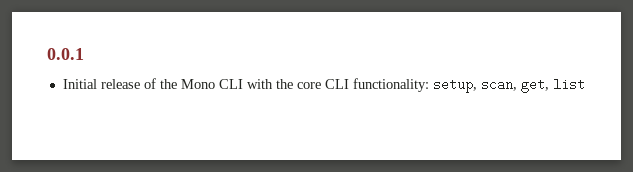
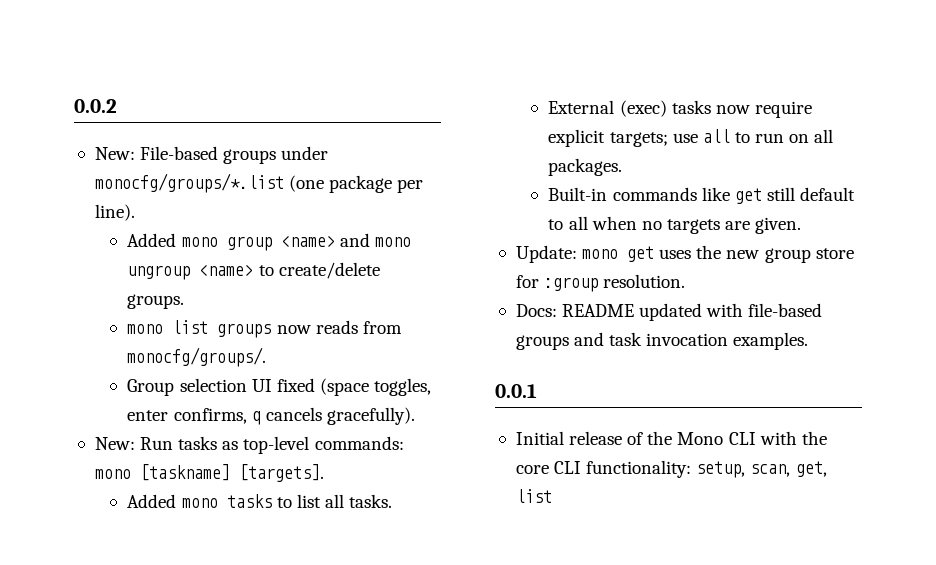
(47, 54) none -> [74,99,117,113] [94,146,329,164] [94,173,424,193] [94,204,135,221] [127,233,411,251] [127,262,380,280] [127,294,185,309] [127,320,402,338] [127,347,267,367] [127,378,432,396] [127,407,415,425] [94,436,404,454] [94,464,324,482] [127,494,393,508] [548,100,812,118] [548,129,834,147] [548,158,623,176] [548,187,856,204] [548,216,802,234] [515,245,854,263] [515,274,686,292] [515,303,823,321] [515,332,809,350] 0.0.2 // New: File-based groups under monocfg/groups/*.list (one package per line). // Added mono group <name> and mono ungroup <name> to create/delete groups. // mono list groups now reads from monocfg/groups/. // Group selection UI fixed (space toggles, enter confirms, q cancels gracefully). // New: Run tasks as top-level commands: mono [taskname] [targets]. // Added mono tasks to list all tasks. // External (exec) tasks now require explicit targets; use all to run on all packages. // Built-in commands like get still default to all when no targets are given. // Update: mono get uses the new group store for :group resolution. // Docs: README updated with file-based groups and task invocation examples. //

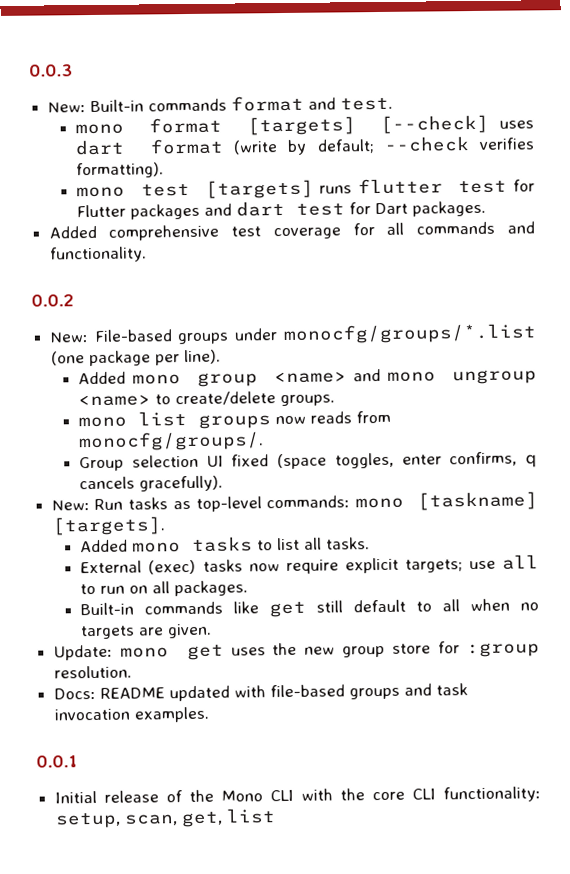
(74, 106) none -> [29,64,73,77] [47,95,393,113] [75,114,534,136] [75,136,536,156] [76,162,165,179] [76,178,535,199] [76,200,487,220] [48,221,535,241] [49,246,147,263] 0.0.3 // New: Built-in commands format and test. // mono format [targets] [--check] uses dart format (write by default; --check verifies formatting). // mono test [targets] runs flutter test for Flutter packages and dart test for Dart packages. // Added comprehensive test coverage for all commands and functionality. //

